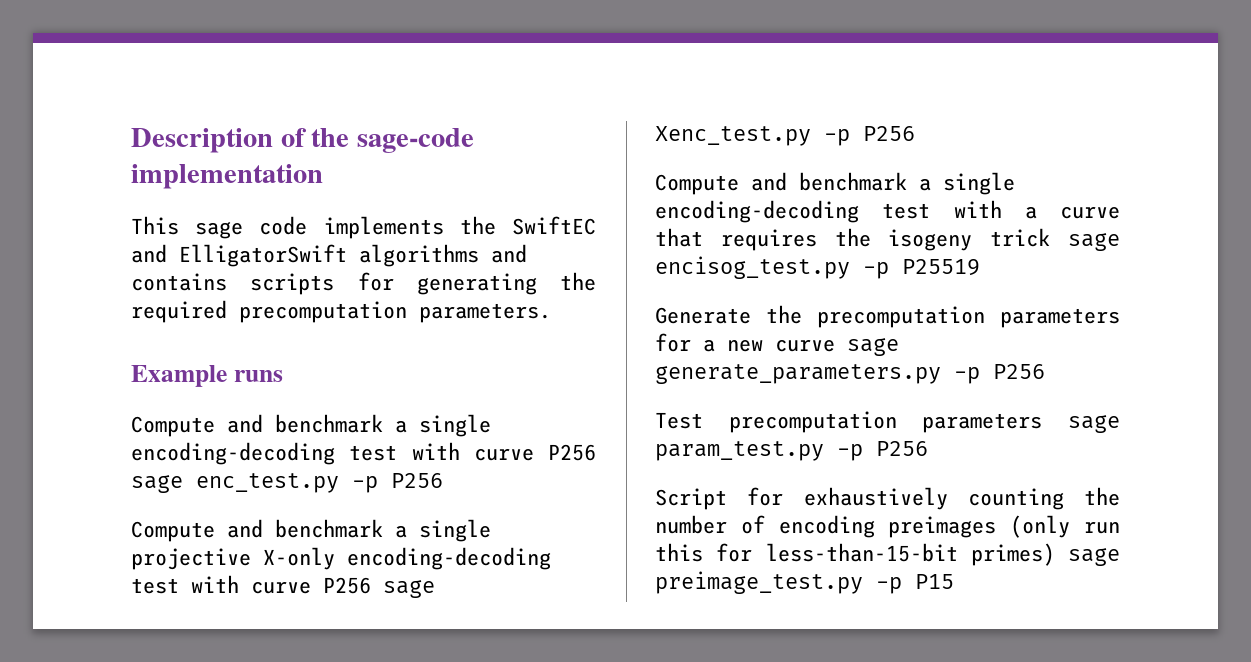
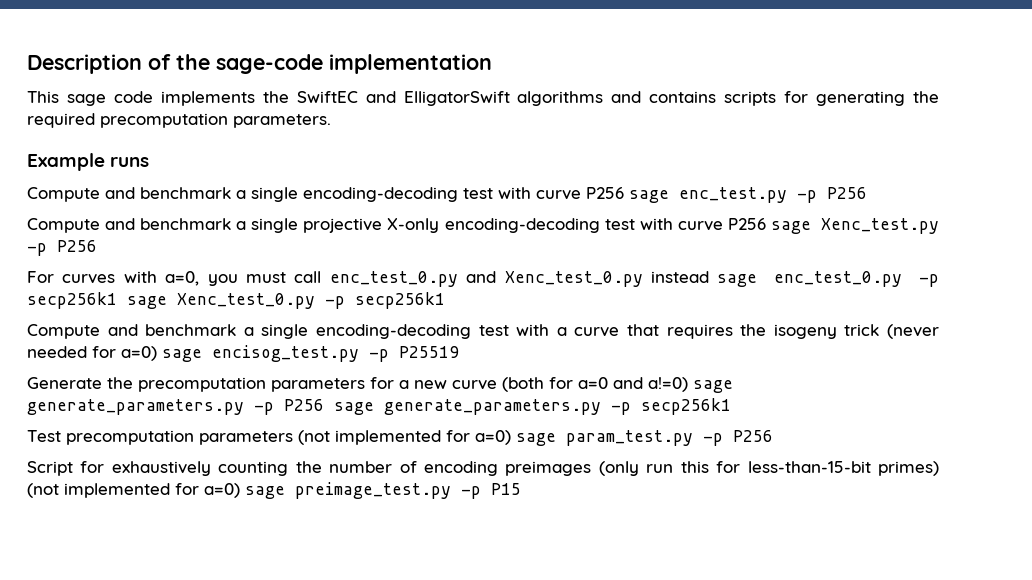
(915, 133) none -> [27,271,939,287] [27,292,445,309] // For curves with a=0, you must call enc_test_0.py and Xenc_test_0.py instead sage enc_test_0.py -p secp256k1 sage Xenc_test_0.py -p secp256k1
(1051, 237) none -> [887,324,940,339] [27,346,157,361] (never needed for a=0)
(835, 345) none -> [502,377,688,392] (both for a=0 and a!=0)
(1045, 371) none -> [334,398,731,415] sage generate_parameters.py -p secp256k1
(1043, 423) none -> [298,430,511,445] (not implemented for a=0)
(1055, 554) none -> [27,483,240,498] (not implemented for a=0)

